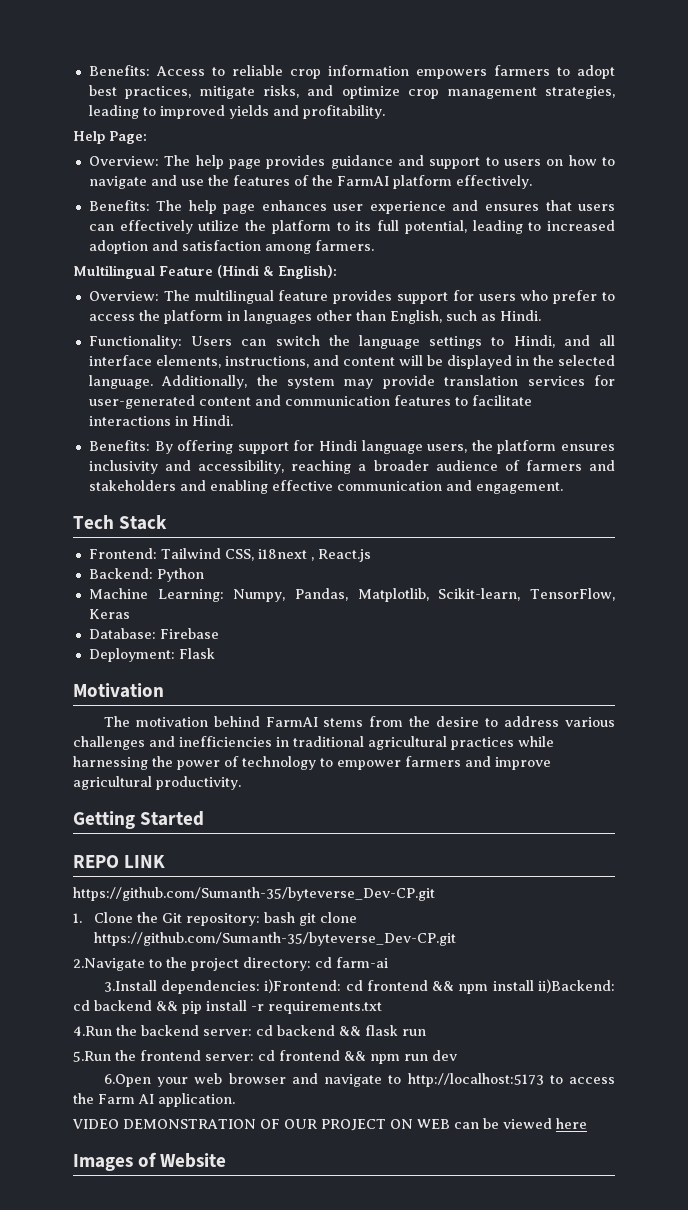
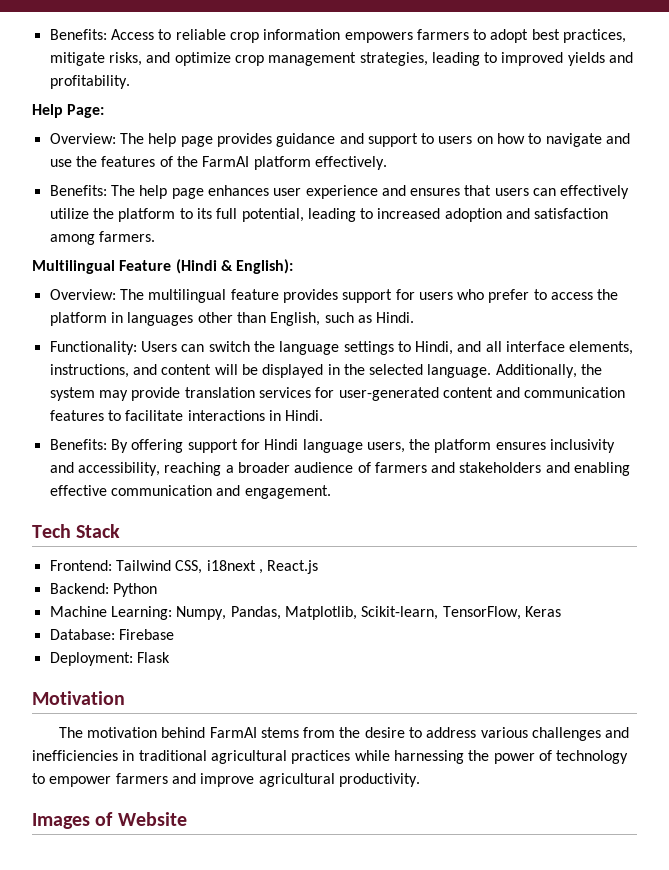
[73,811,205,829] [73,855,166,868] [73,887,435,901] [73,912,358,926] [94,932,457,946] [73,957,388,971] [103,979,615,994] [73,1000,382,1014] [73,1025,426,1036] [73,1050,457,1064] [103,1073,616,1087] [73,1093,235,1107] [72,1118,587,1131] // Getting Started // REPO LINK // https://github.com/Sumanth-35/byteverse_Dev-CP.git // 1. Clone the Git repository: bash git clone https://github.com/Sumanth-35/byteverse_Dev-CP.git // 2.Navigate to the project directory: cd farm-ai // 3.Install dependencies: i)Frontend: cd frontend && npm install ii)Backend: cd backend && pip install -r requirements.txt // 4.Run the backend server: cd backend && flask run // 5.Run the frontend server: cd frontend && npm run dev // 6.Open your web browser and navigate to http://localhost:5173 to access the Farm AI application. // VIDEO DEMONSTRATION OF OUR PROJECT ON WEB can be viewed here -> (420, 780) none

